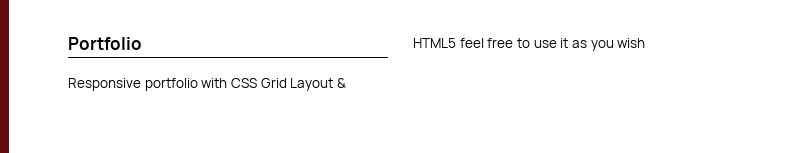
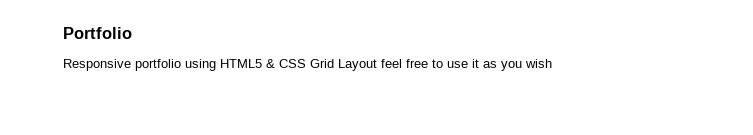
[201,78,228,88] with -> [185,59,275,71] using HTML5 &
[336,78,346,88] [413,38,456,48] & HTML5 -> (377, 65) none

